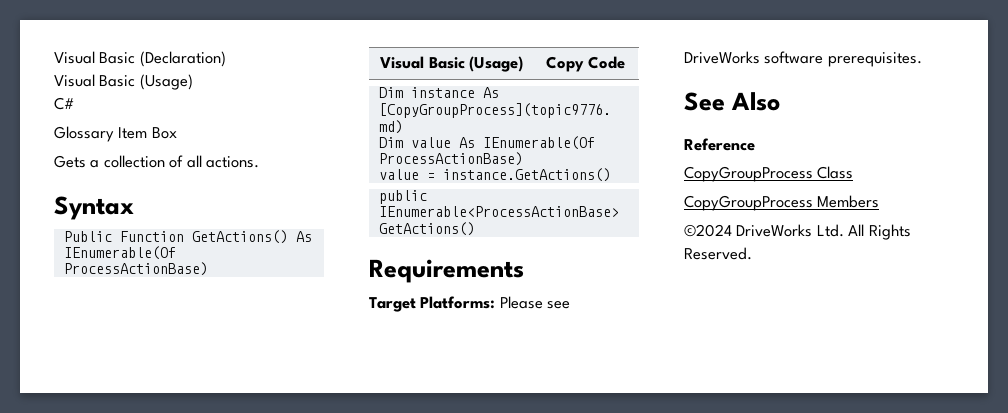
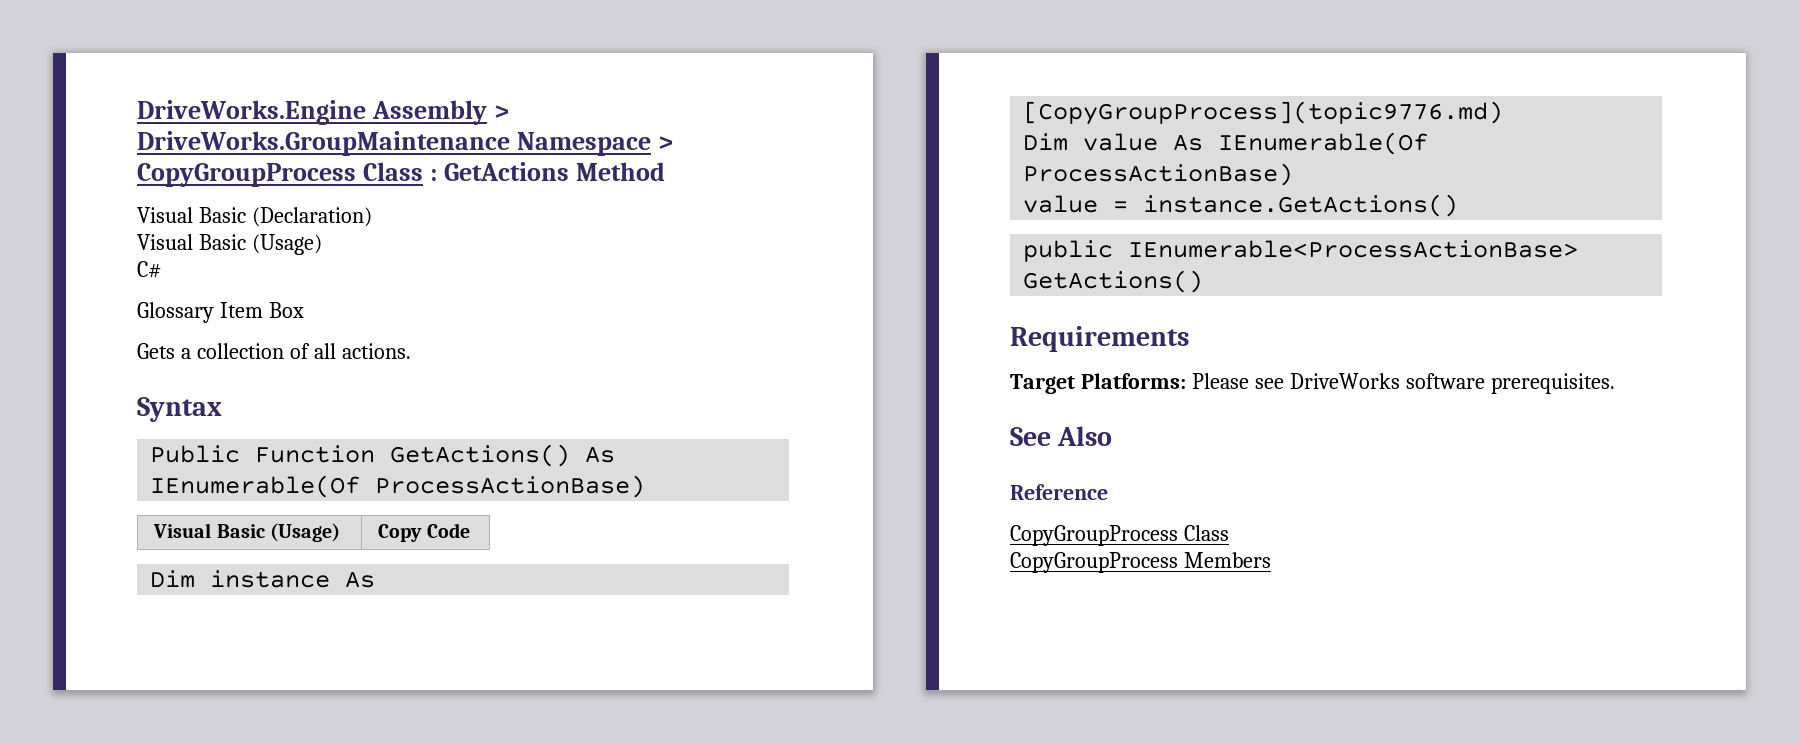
(54, 57) none -> [137,100,509,125] [137,131,673,156] [137,162,665,187] DriveWorks.Engine Assembly > DriveWorks.GroupMaintenance Namespace > CopyGroupProcess Class : GetActions Method //
[684,224,911,240] [684,247,752,260] // ©2024 DriveWorks Ltd. All Rights Reserved. -> (1271, 560) none

